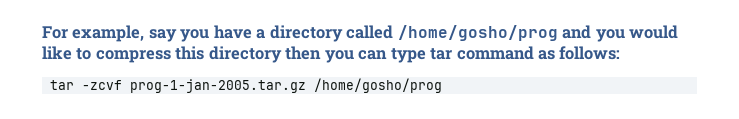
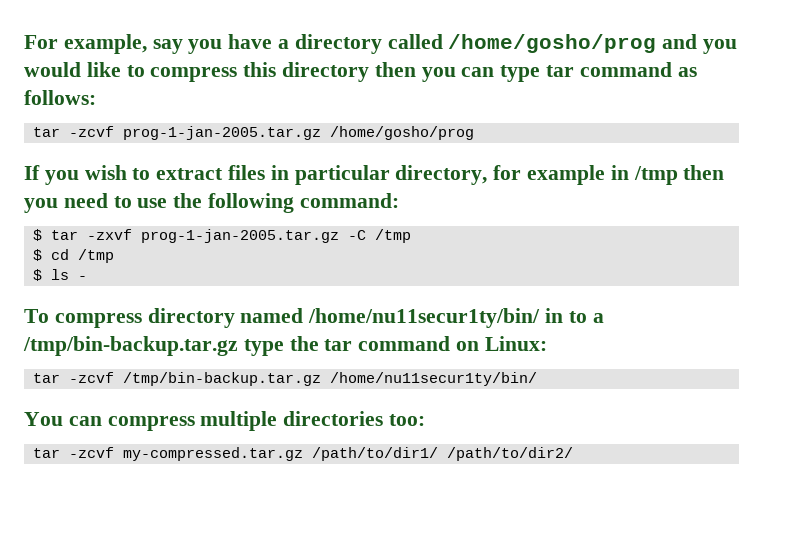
(442, 85) none -> [24,165,725,185] [24,193,399,213] [32,229,411,243] [32,249,114,263] [32,269,87,281] [24,308,604,328] [23,336,547,356] [32,372,537,386] [24,411,426,431] [32,447,573,461] // If you wish to extract files in particular directory, for example in /tmp then you need to use the following command: // $ tar -zxvf prog-1-jan-2005.tar.gz -C /tmp // $ cd /tmp // $ ls - // To compress directory named /home/nu11secur1ty/bin/ in to a /tmp/bin-backup.tar.gz type the tar command on Linux: // tar -zcvf /tmp/bin-backup.tar.gz /home/nu11secur1ty/bin/ // You can compress multiple directories too: // tar -zcvf my-compressed.tar.gz /path/to/dir1/ /path/to/dir2/

